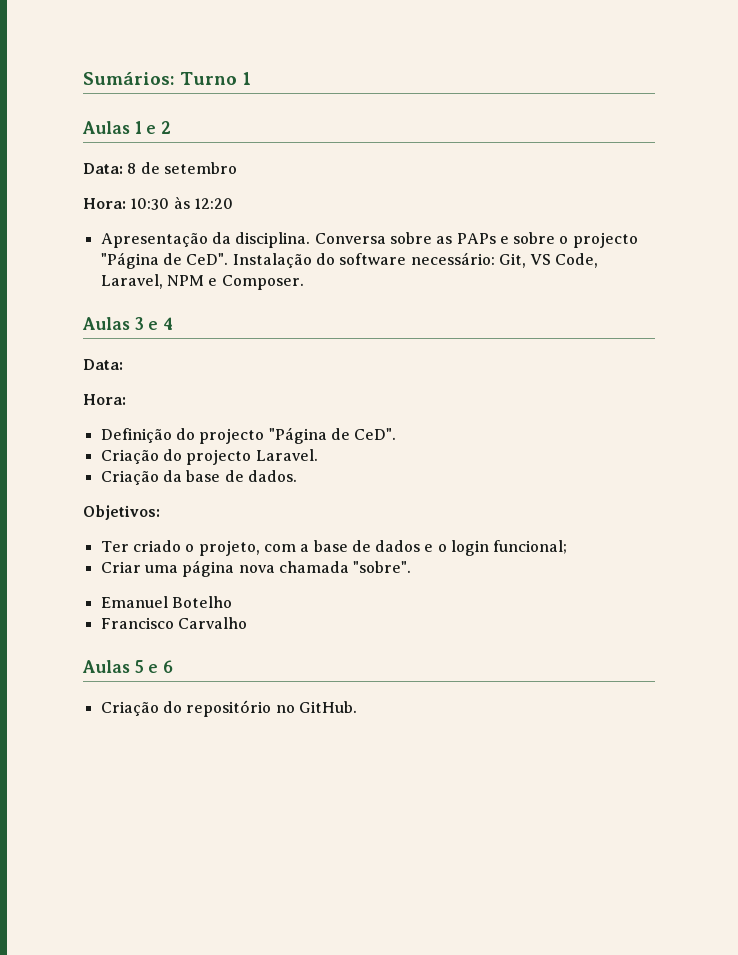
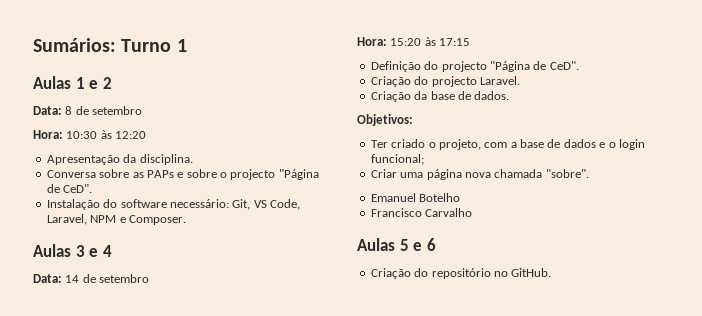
(311, 240) none -> (193, 159) //
(229, 259) none -> (93, 188) //
[83,394,126,405] // Hora: -> [65,274,150,283] [357,37,471,46] 14 de setembro // Hora: 15:20 às 17:15

